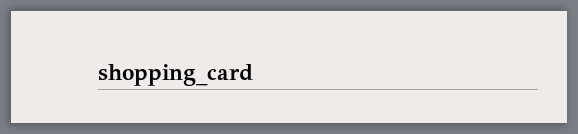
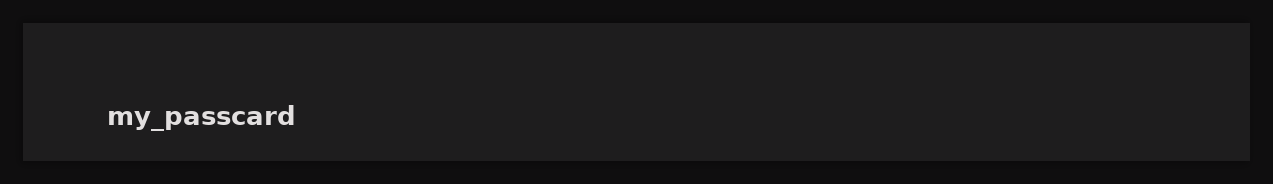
[98,64,253,86] shopping_card -> [107,105,296,131] my_passcard

